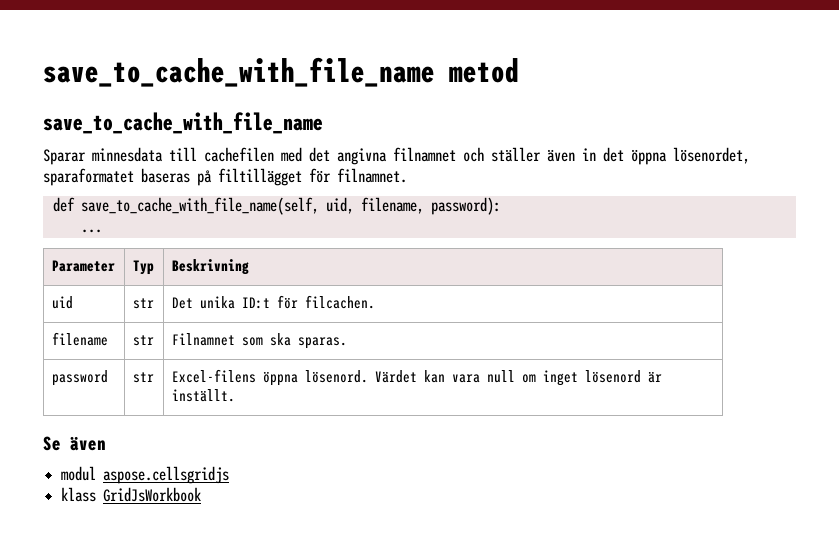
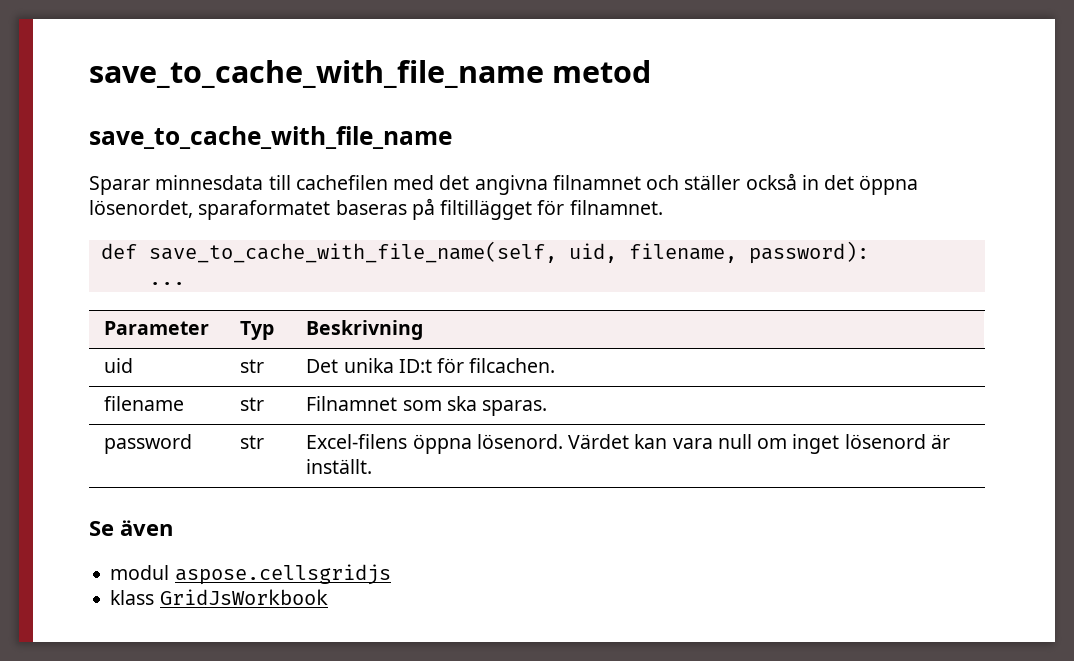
[547,149,575,162] även -> [745,173,797,190] också

